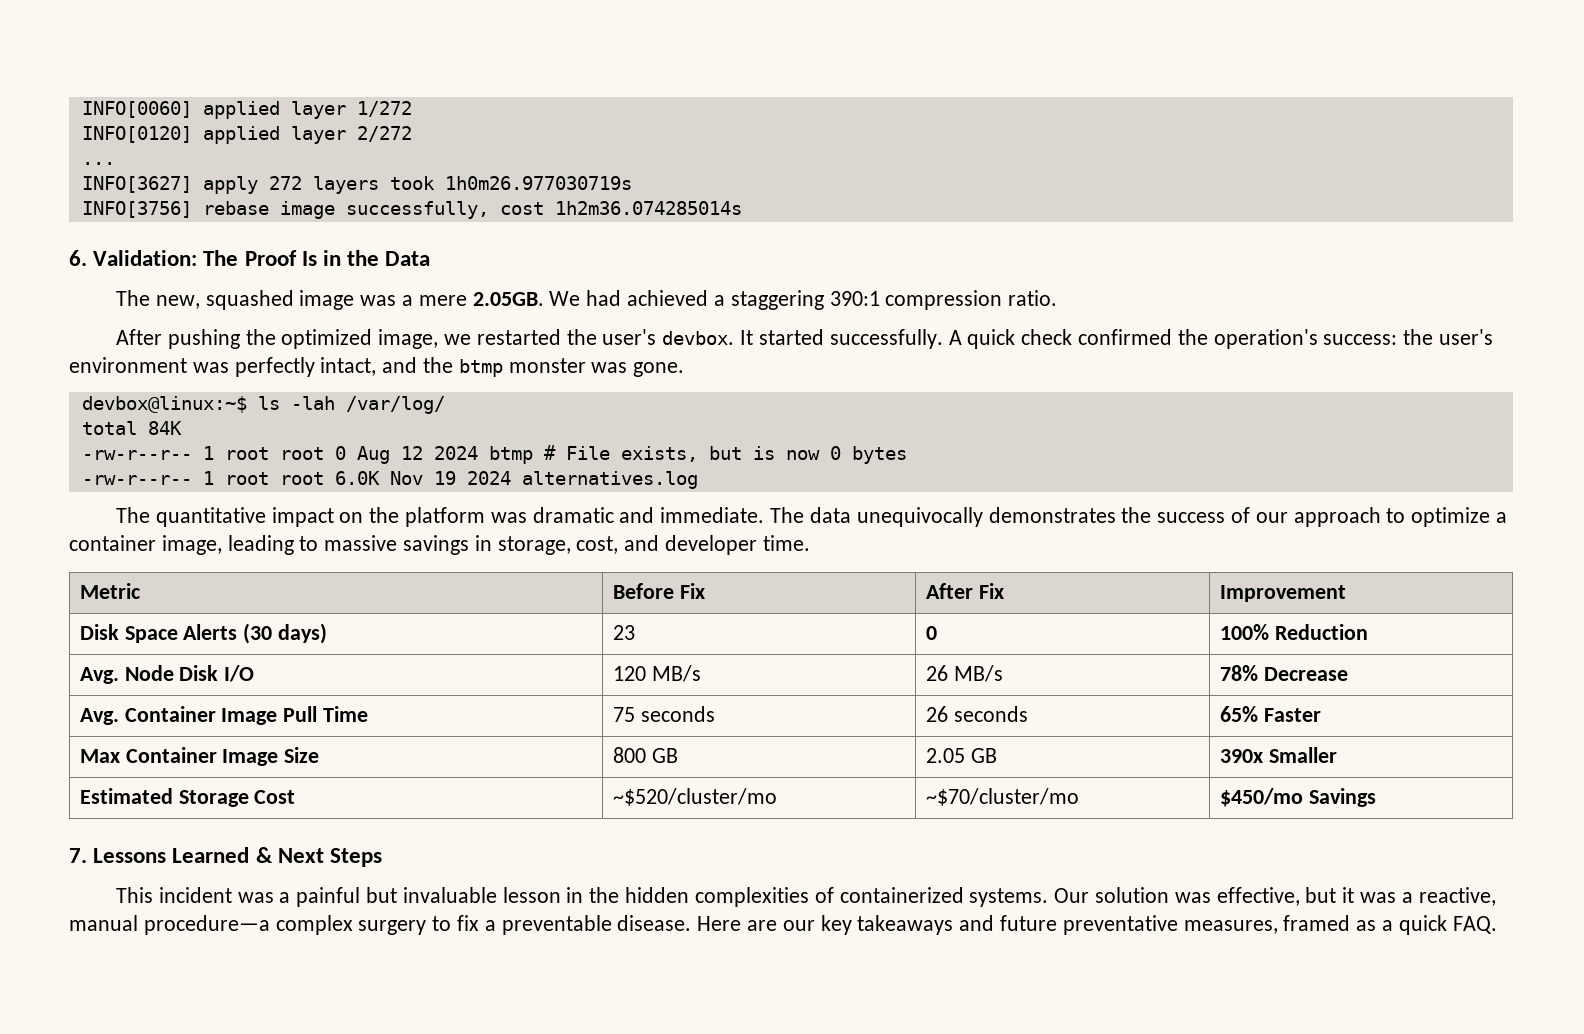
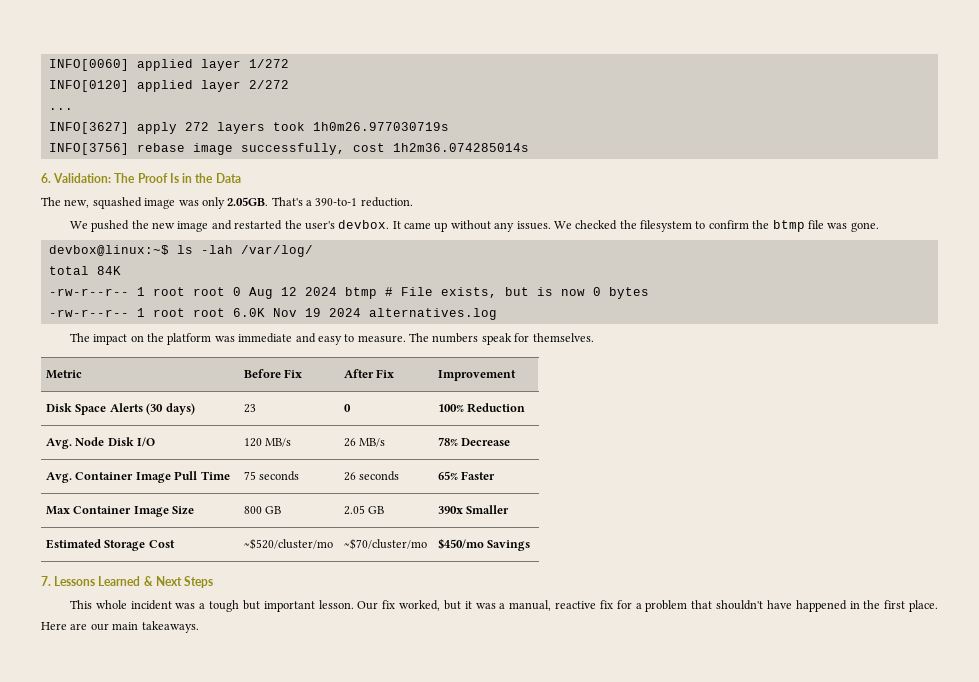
[402,290,1058,310] [116,329,472,349] a mere 2.05GB. We had achieved a staggering 390:1 compression ratio. // After pushing the optimized image, we -> [201,197,413,209] [69,220,232,232] only 2.05GB. That's a 390-to-1 reduction. // We pushed the new image and
[758,329,1493,349] [69,357,418,377] started successfully. A quick check confirmed the operation's success: the user's environment was perfectly intact, and -> [404,220,749,232] came up without any issues. We checked the filesystem to confirm
[508,358,586,373] monster -> [807,220,824,229] file
[155,507,266,527] quantitative -> (90, 337) none
[532,507,1507,527] [69,535,810,555] dramatic and immediate. The data unequivocally demonstrates the success of our approach to optimize a container image, leading to massive savings in storage, cost, and developer time. -> [238,333,594,345] immediate and easy to measure. The numbers speak for themselves.
(154, 895) none -> [95,600,127,609] whole
[296,887,1496,907] [69,915,1497,935] painful but invaluable lesson in the hidden complexities of containerized systems. Our solution was effective, but it was a reactive, manual procedure—a complex surgery to fix a preventable disease. Here are our key takeaways and future preventative measures, framed as a quick FAQ. -> [209,600,939,612] [41,621,199,633] tough but important lesson. Our fix worked, but it was a manual, reactive fix for a problem that shouldn't have happened in the first place. Here are our main takeaways.

